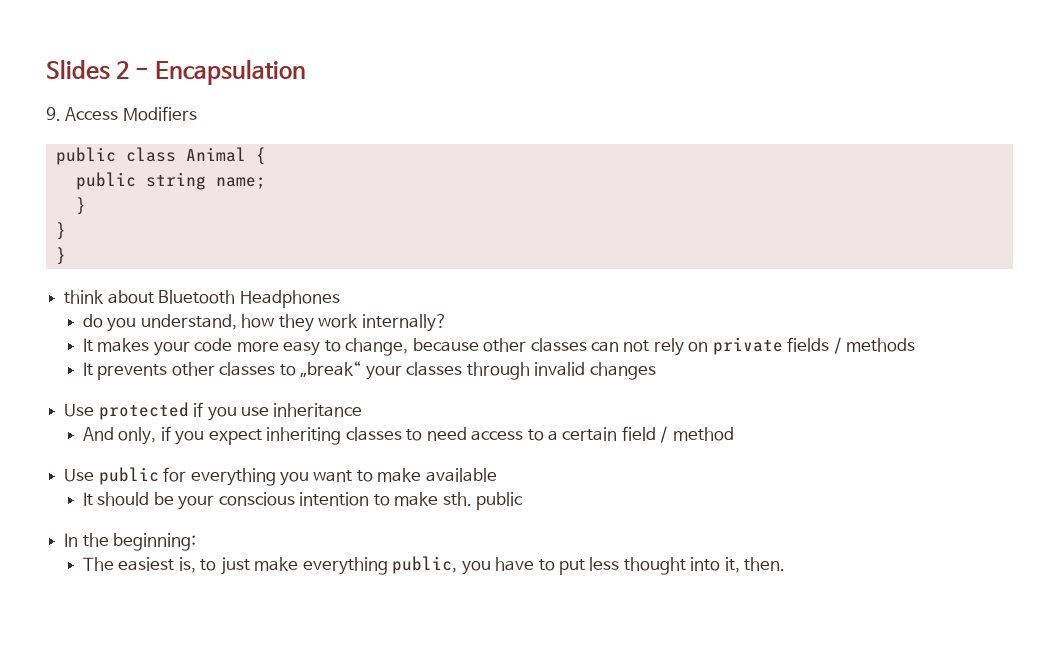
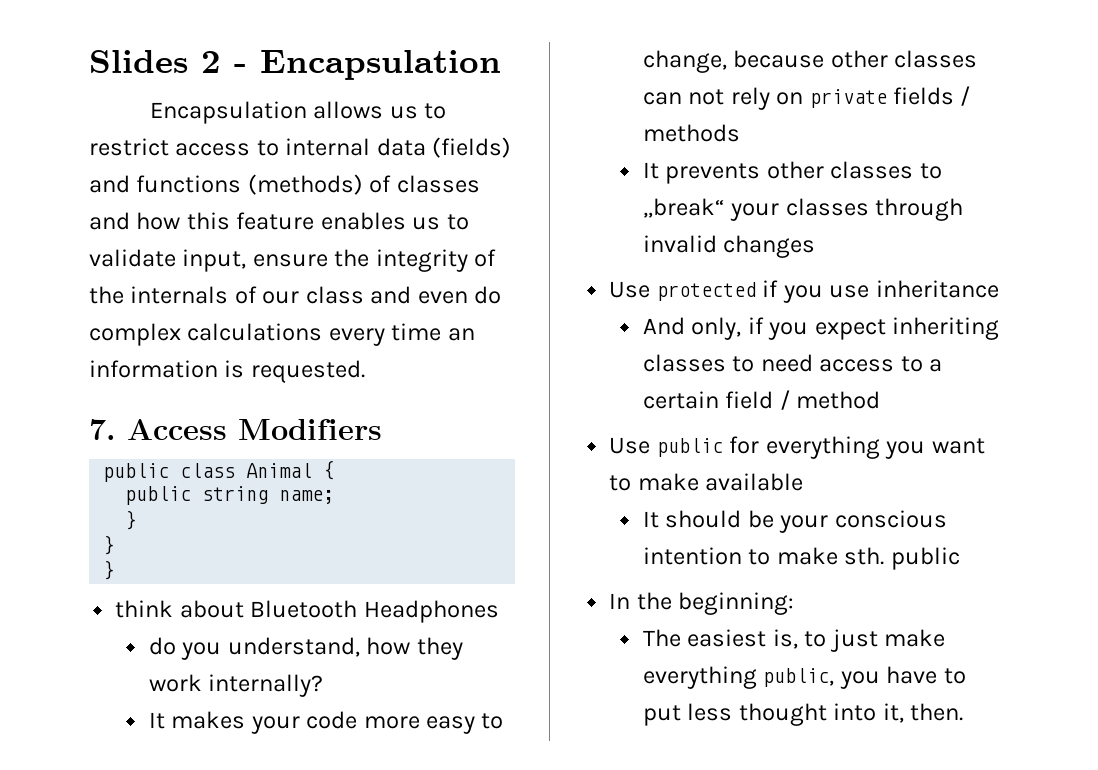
[46,107,61,121] 9. -> [149,101,447,124] [89,137,512,158] [89,174,480,195] [89,212,469,230] [89,249,497,272] [89,286,502,304] [89,323,475,346] [89,360,365,383] [89,419,116,440] Encapsulation allows us to restrict access to internal data (fields) and functions (methods) of classes and how this feature enables us to validate input, ensure the integrity of the internals of our class and even do complex calculations every time an information is requested. // 7.

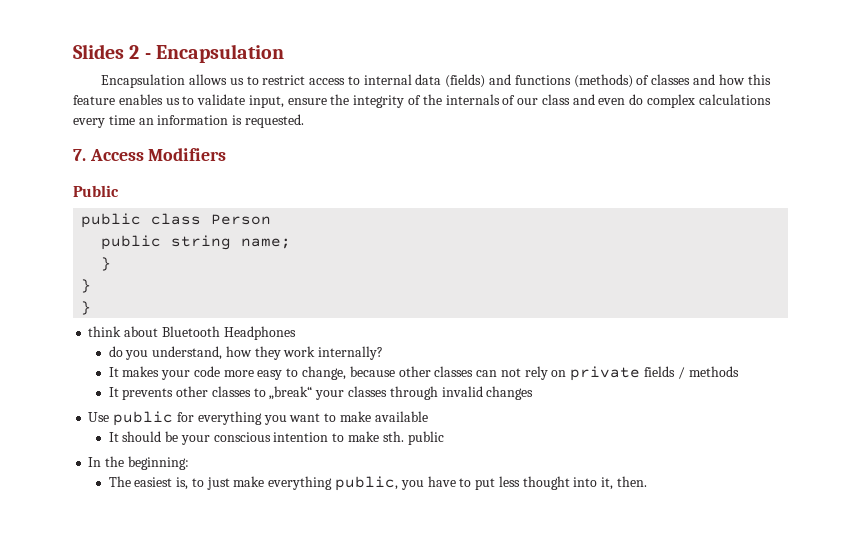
(382, 429) none -> [73,185,119,197] // Public
[246,460,335,480] Animal { -> [211,214,272,225] Person
[609,280,999,303] [642,317,1000,340] [642,354,943,372] [642,390,881,410] // Use protected if you use inheritance // And only, if you expect inheriting classes to need access to a certain field / method -> (534, 393) none

